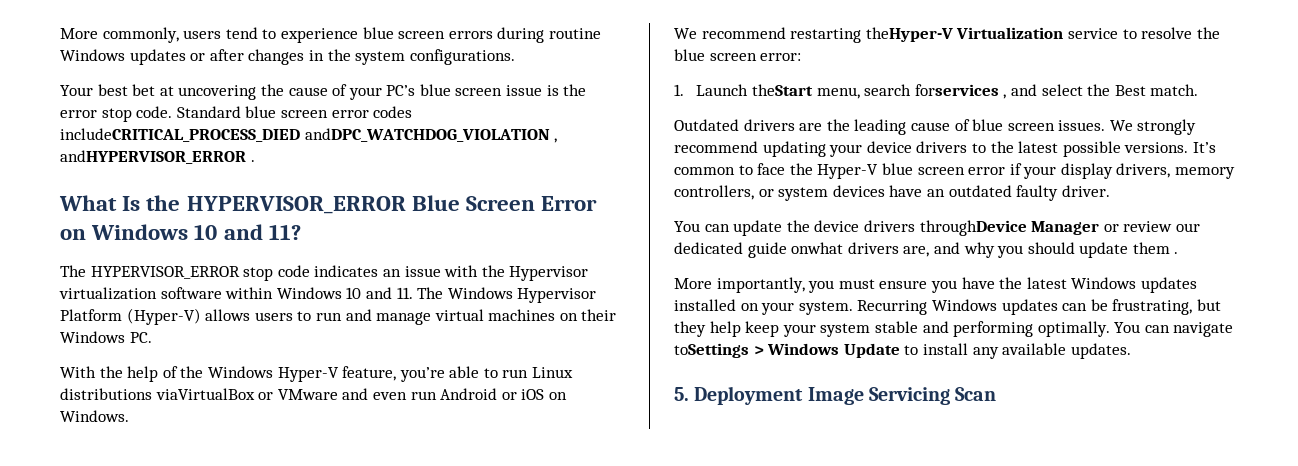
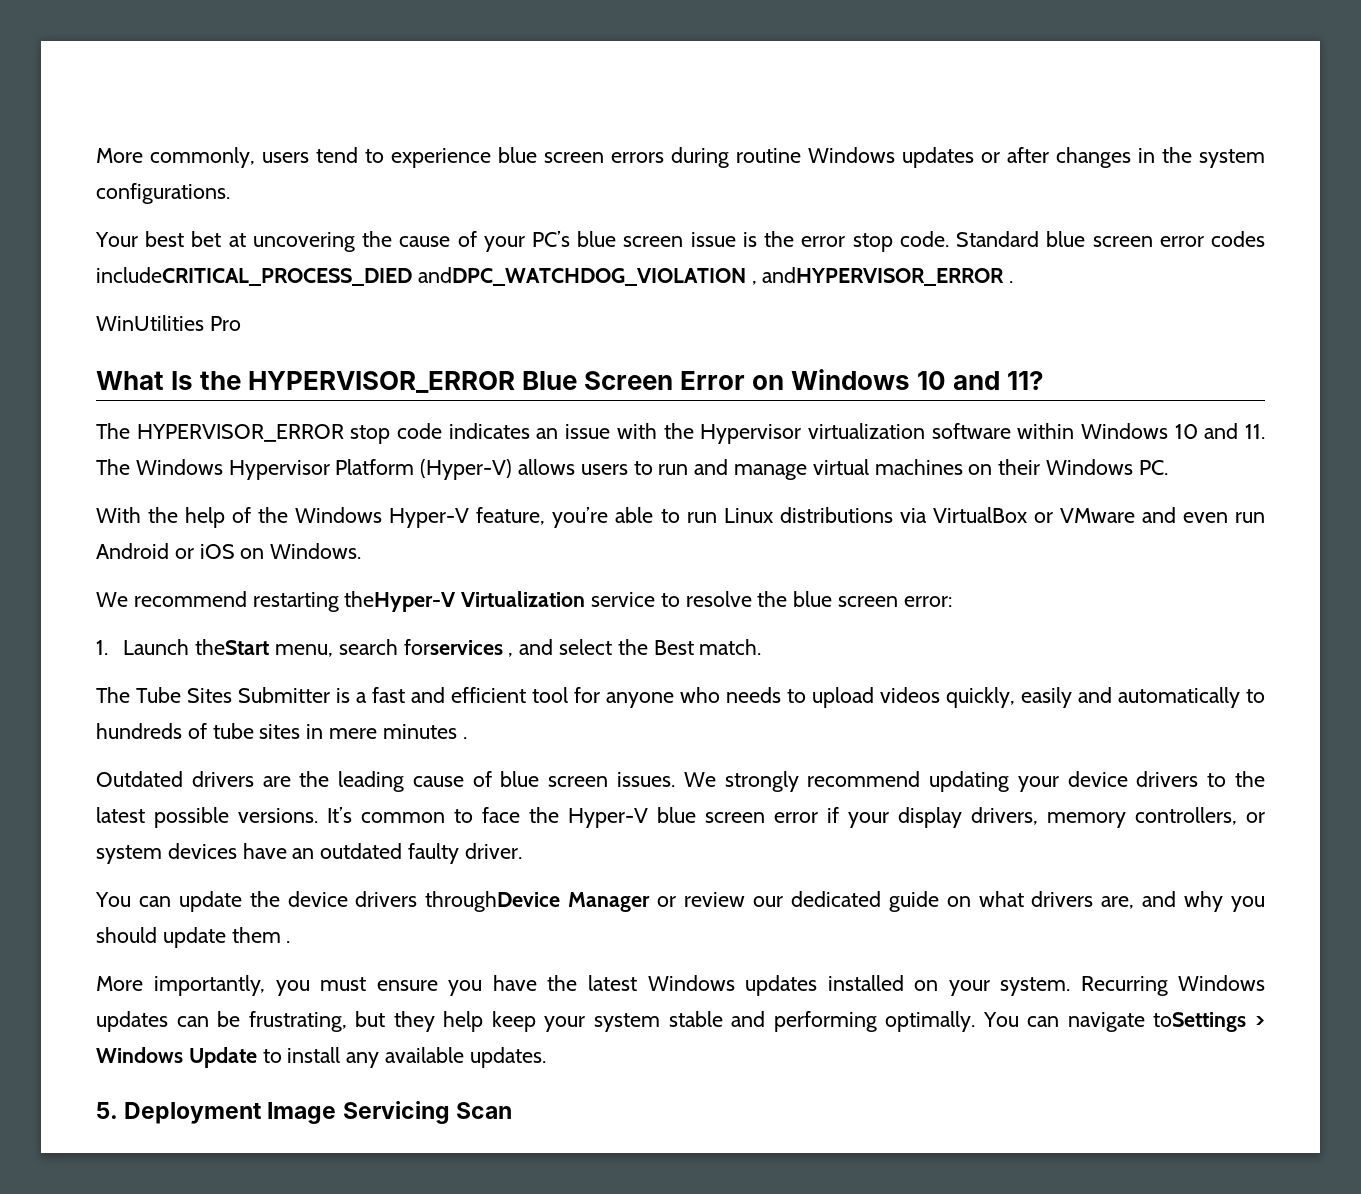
(255, 161) none -> [96,315,241,331] // WinUtilities Pro
[155,388,255,400] viaVirtualBox -> [899,507,1027,523] via VirtualBox
(1199, 90) none -> [96,687,1265,708] [96,723,467,739] // The Tube Sites Submitter is a fast and efficient tool for anyone who needs to upload videos quickly, easily and automatically to hundreds of tube sites in mere minutes .
[791,242,844,254] onwhat -> [946,891,1024,907] on what

